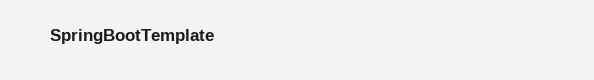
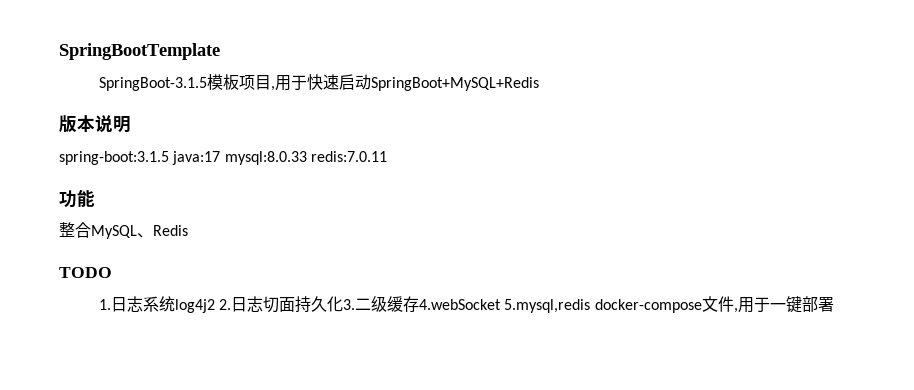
(214, 36) none -> [98,74,539,91] [59,115,131,133] [59,151,387,165] [59,189,95,208] [59,222,188,239] [59,267,112,278] [98,296,834,313] // SpringBoot-3.1.5模板项目,用于快速启动SpringBoot+MySQL+Redis // 版本说明 // spring-boot:3.1.5 java:17 mysql:8.0.33 redis:7.0.11 // 功能 // 整合MySQL、Redis // TODO // 1.日志系统log4j2 2.日志切面持久化3.二级缓存4.webSocket 5.mysql,redis docker-compose文件,用于一键部署

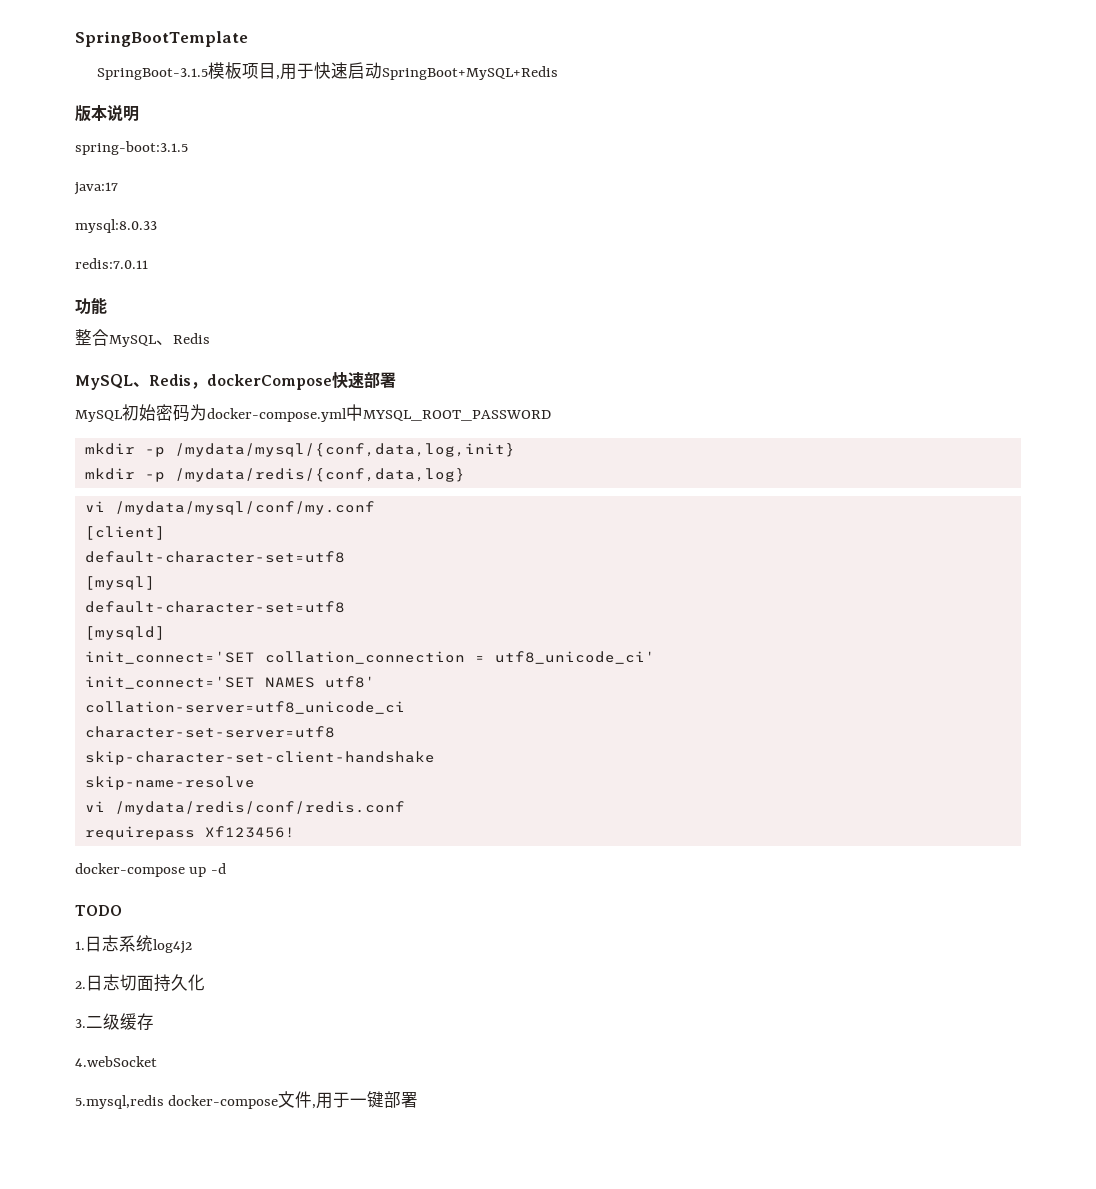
(169, 158) none -> (188, 148) //
(221, 158) none -> (118, 188) //
(307, 158) none -> (157, 226) //
(188, 230) none -> [75,372,396,390] [75,404,551,422] [84,443,515,457] [84,468,465,482] [84,501,375,515] [84,526,165,540] [84,551,345,563] [84,576,155,590] [84,601,345,613] [84,626,165,640] [84,651,655,664] [84,676,375,689] [84,701,405,714] [84,726,335,738] [84,751,435,765] [84,776,255,790] [84,801,405,815] [84,826,295,840] [75,863,226,877] // MySQL、Redis，dockerCompose快速部署 // MySQL初始密码为docker-compose.yml中MYSQL_ROOT_PASSWORD // mkdir -p /mydata/mysql/{conf,data,log,init} // mkdir -p /mydata/redis/{conf,data,log} // vi /mydata/mysql/conf/my.conf // [client] // default-character-set=utf8 // [mysql] // default-character-set=utf8 // [mysqld] // init_connect='SET collation_connection = utf8_unicode_ci' // init_connect='SET NAMES utf8' // collation-server=utf8_unicode_ci // character-set-server=utf8 // skip-character-set-client-handshake // skip-name-resolve // vi /mydata/redis/conf/redis.conf // requirepass Xf123456! // docker-compose up -d
(215, 306) none -> (192, 946) //
(343, 304) none -> (205, 982) //
(419, 304) none -> (154, 1021) //
(501, 304) none -> (157, 1061) //

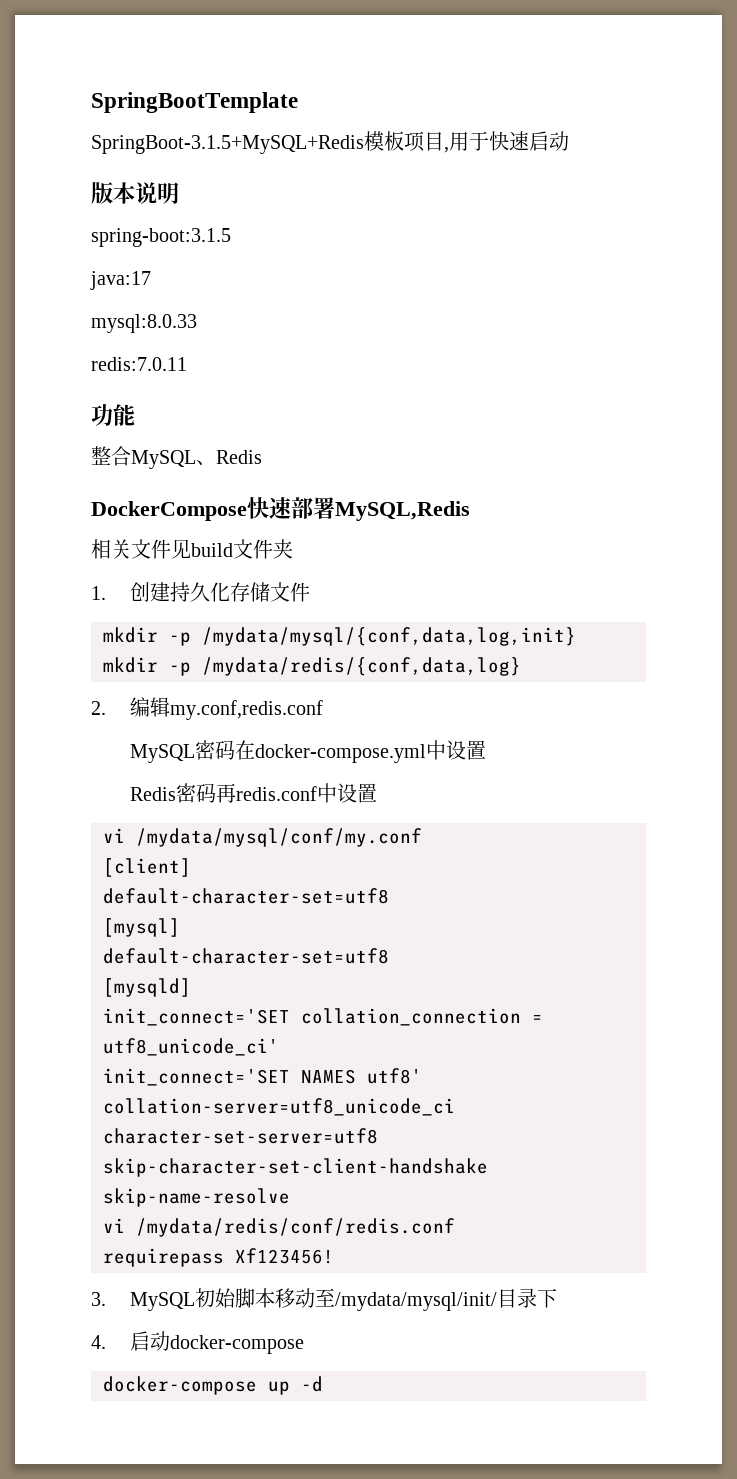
[97,68,209,80] SpringBoot-3.1.5 -> [91,135,364,154] SpringBoot-3.1.5+MySQL+Redis
[382,66,559,80] SpringBoot+MySQL+Redis -> (569, 141) none
[75,372,396,390] [75,404,551,422] MySQL、Redis，dockerCompose快速部署 // MySQL初始密码为docker-compose.yml中MYSQL_ROOT_PASSWORD -> [91,497,470,521] [91,539,293,559] [91,582,311,602] DockerCompose快速部署MySQL,Redis // 相关文件见build文件夹 // 1.创建持久化存储文件
(465, 475) none -> [91,697,324,720] [130,740,487,763] [130,783,378,803] // 2.编辑my.conf,redis.conf // MySQL密码在docker-compose.yml中设置 // Redis密码再redis.conf中设置
[75,863,226,877] [75,905,122,916] [75,935,192,954] [75,974,205,992] [75,1013,154,1030] [75,1056,157,1067] [75,1091,419,1109] docker-compose up -d // TODO // 1.日志系统log4j2 // 2.日志切面持久化 // 3.二级缓存 // 4.webSocket // 5.mysql,redis docker-compose文件,用于一键部署 -> [91,1288,558,1311] [91,1331,305,1354] [103,1376,323,1395] 3. MySQL初始脚本移动至/mydata/mysql/init/目录下 // 4.启动docker-compose // docker-compose up -d

